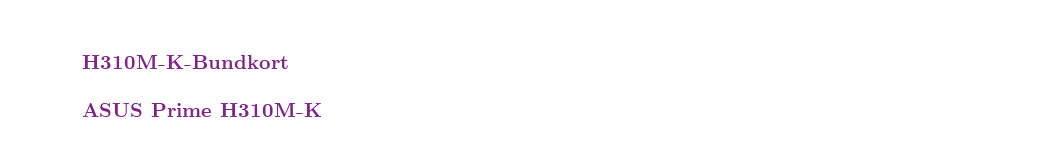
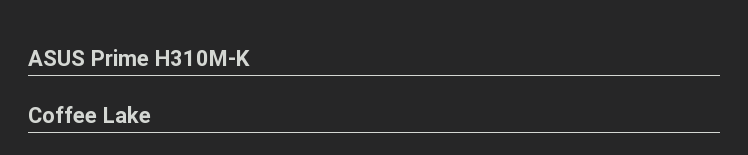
[82,54,289,69] H310M-K-Bundkort // -> (28, 58) none
(322, 109) none -> [28,106,151,123] // Coffee Lake

